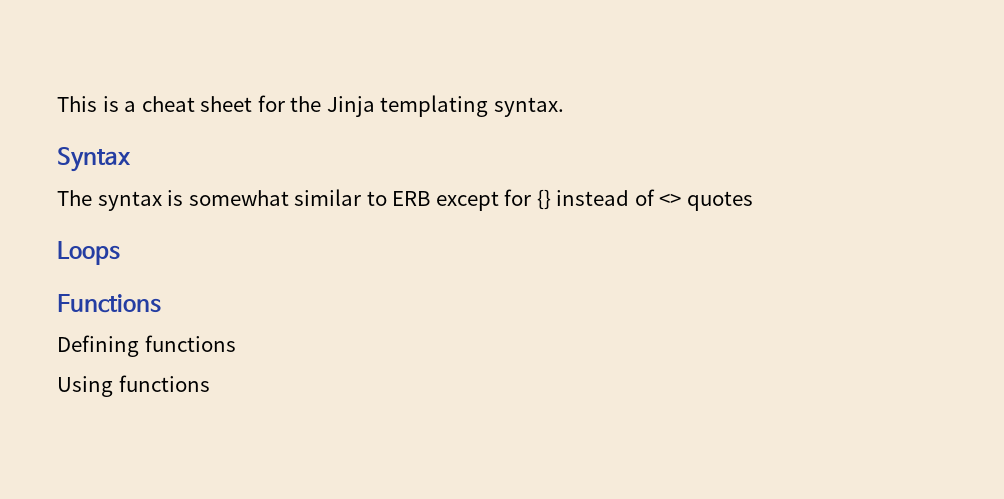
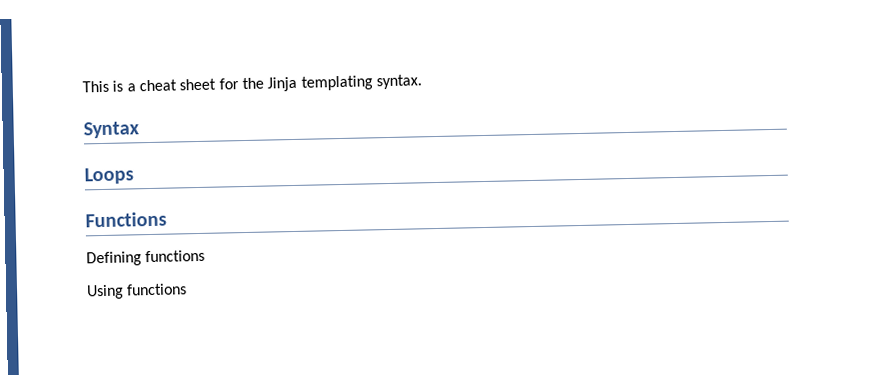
[57,189,753,211] // The syntax is somewhat similar to ERB except for {} instead of <> quotes -> (140, 130) none

